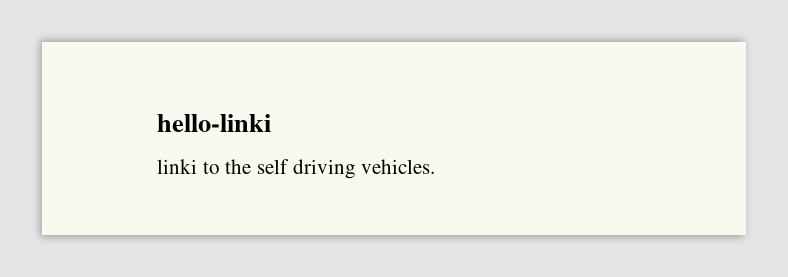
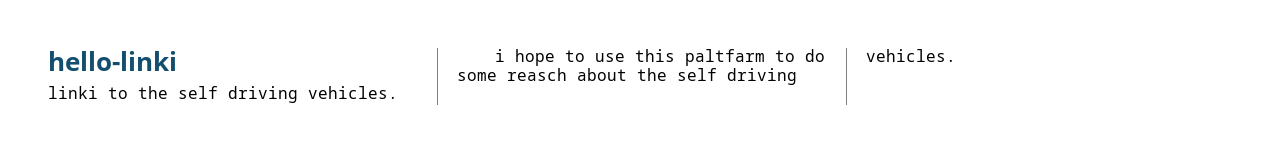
(436, 166) none -> [495,49,826,66] [457,68,797,85] [866,49,956,62] // i hope to use this paltfarm to do some reasch about the self driving vehicles.

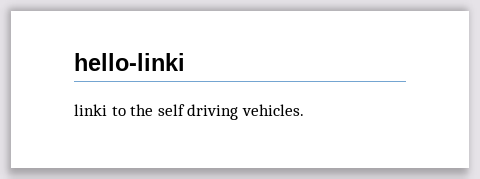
[495,49,826,66] [457,68,797,85] [866,49,956,62] // i hope to use this paltfarm to do some reasch about the self driving vehicles. -> (304, 110) none

